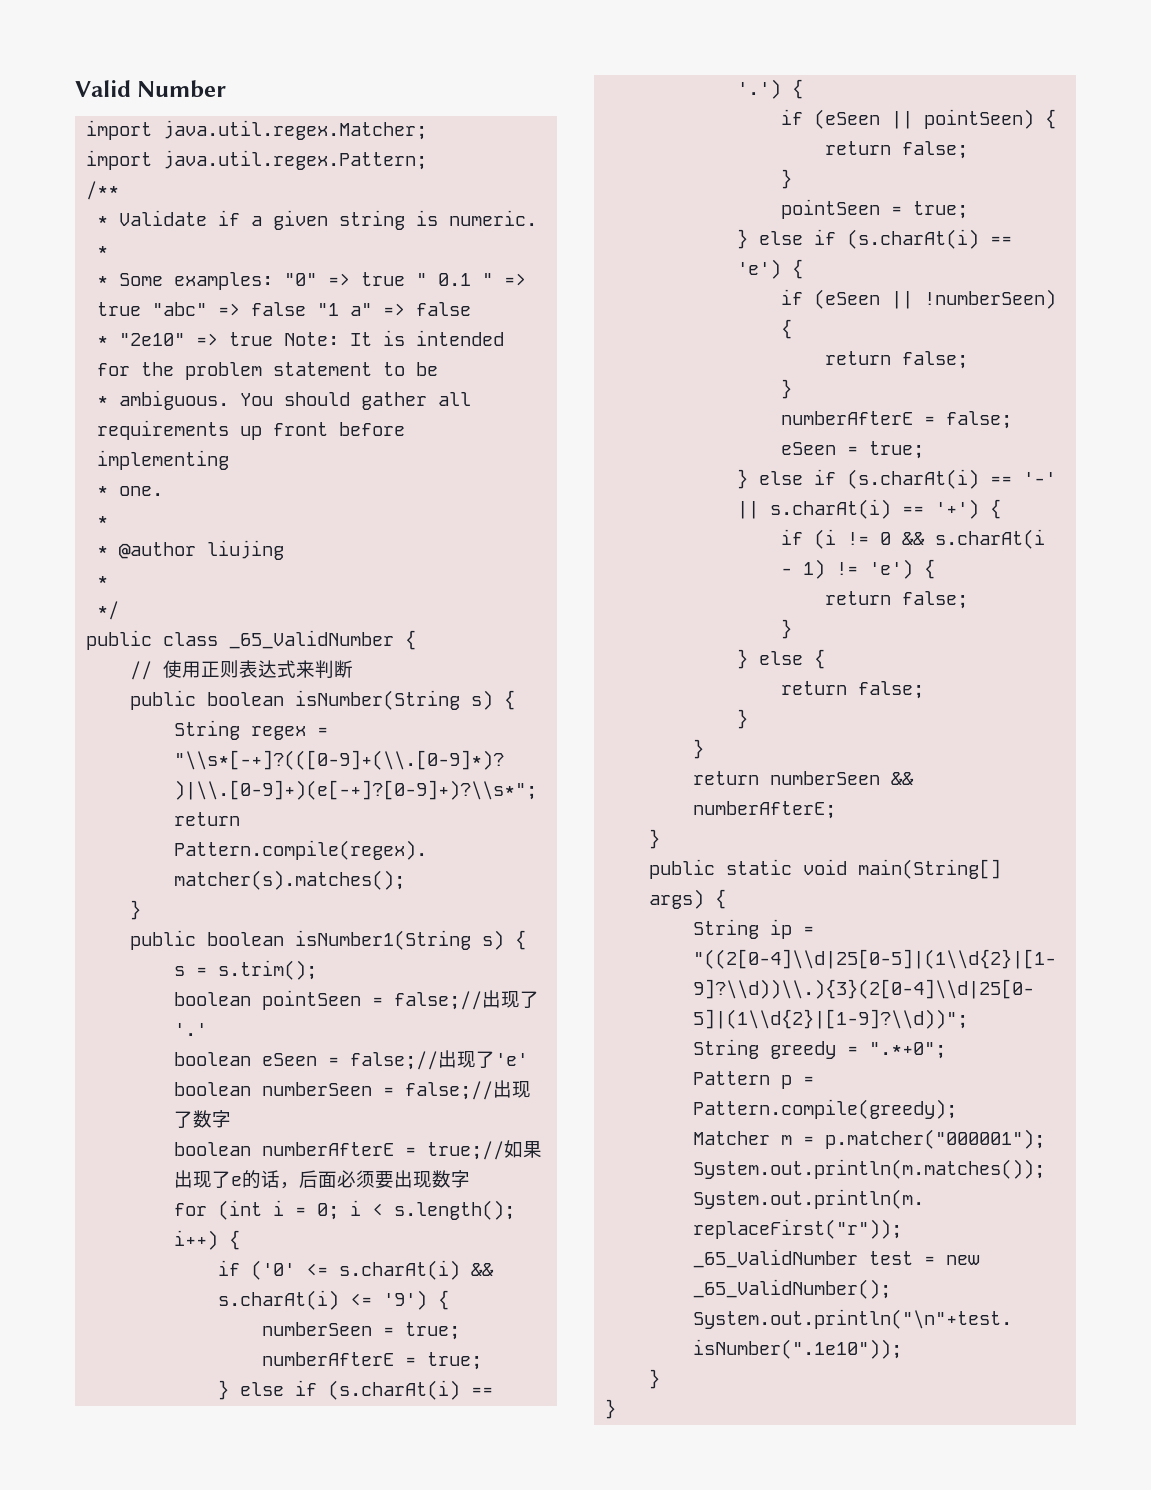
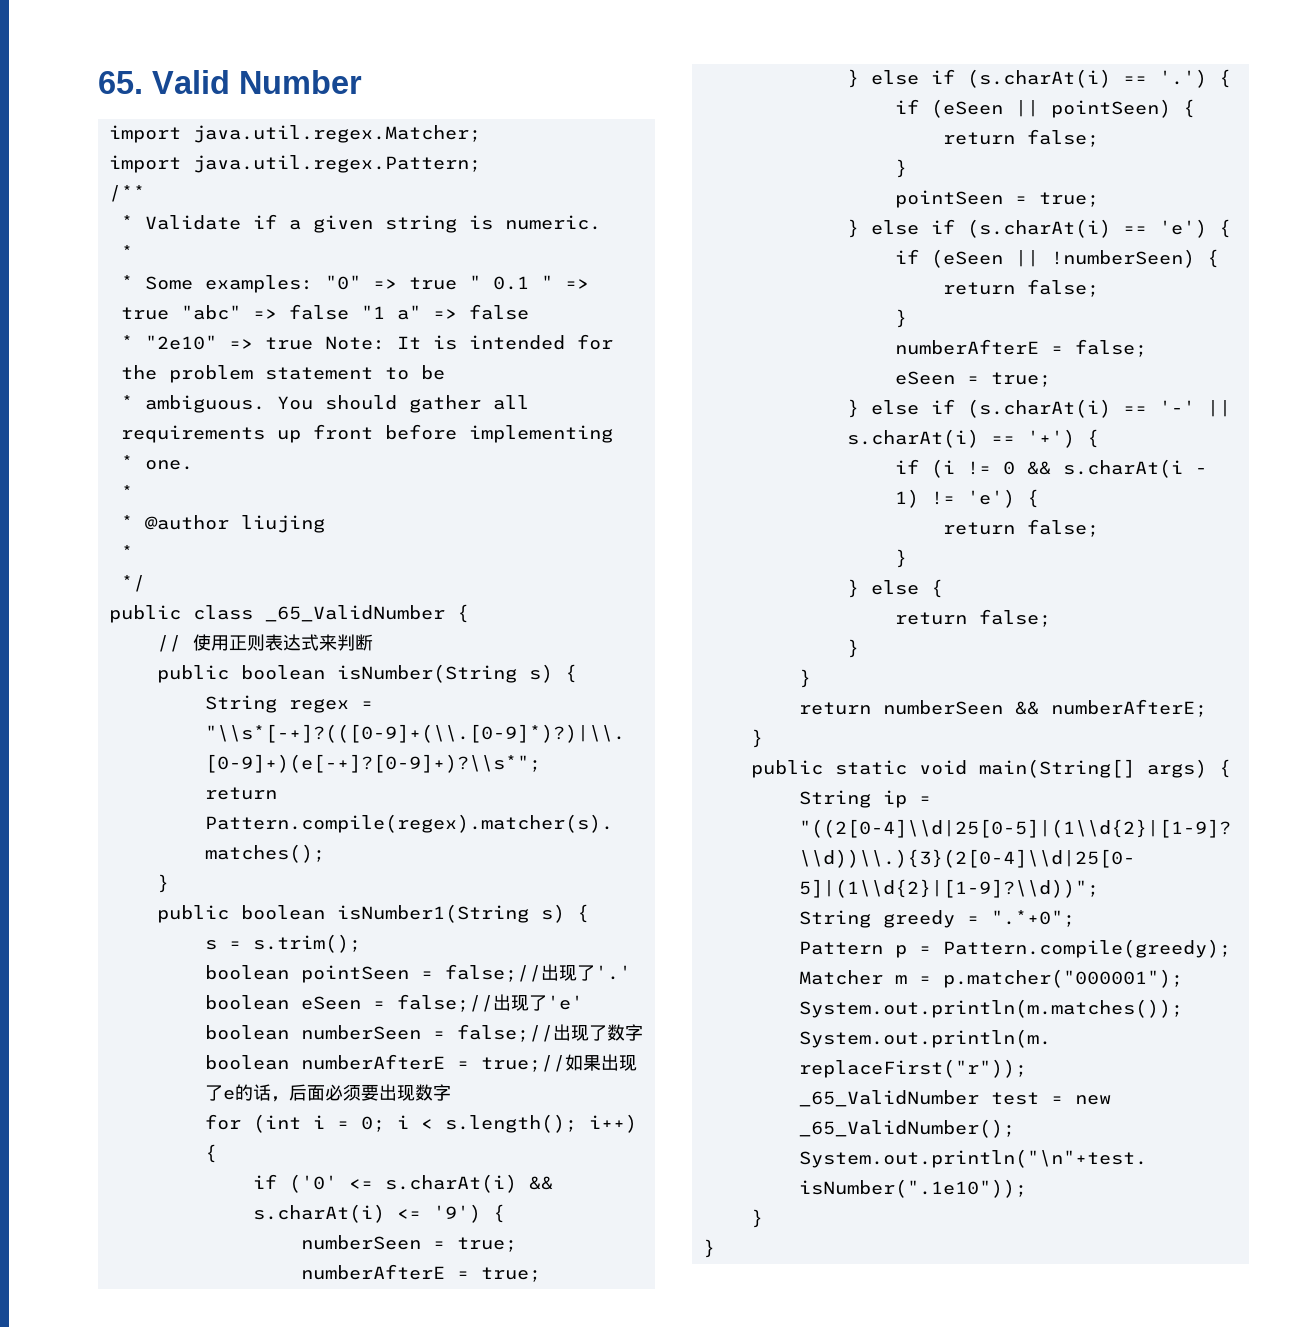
(75, 88) none -> [98,71,143,94] 65.

